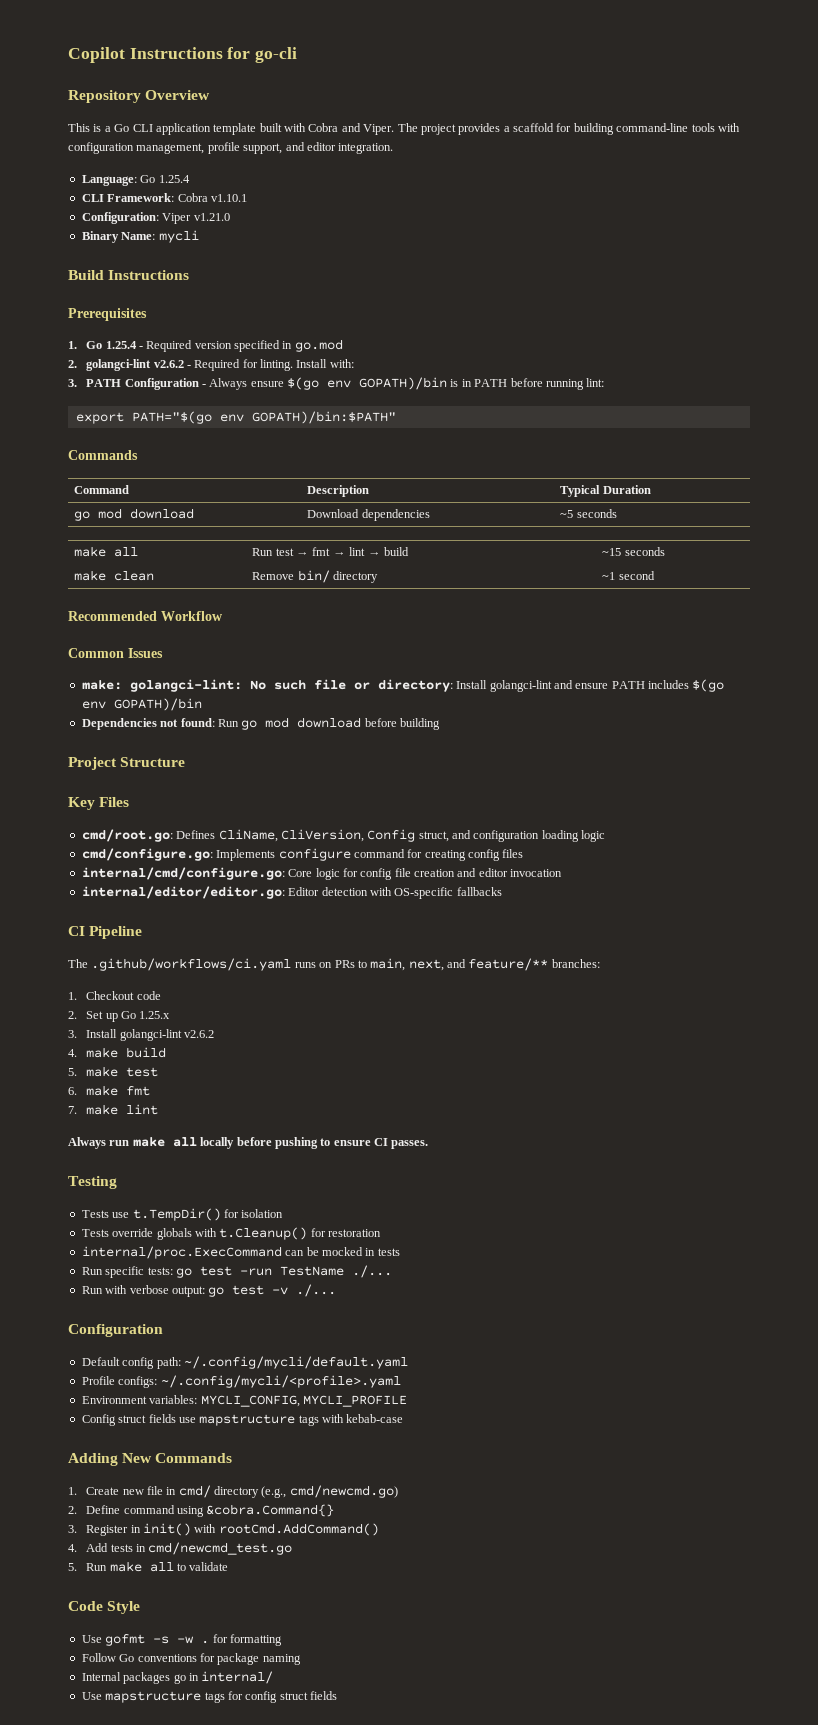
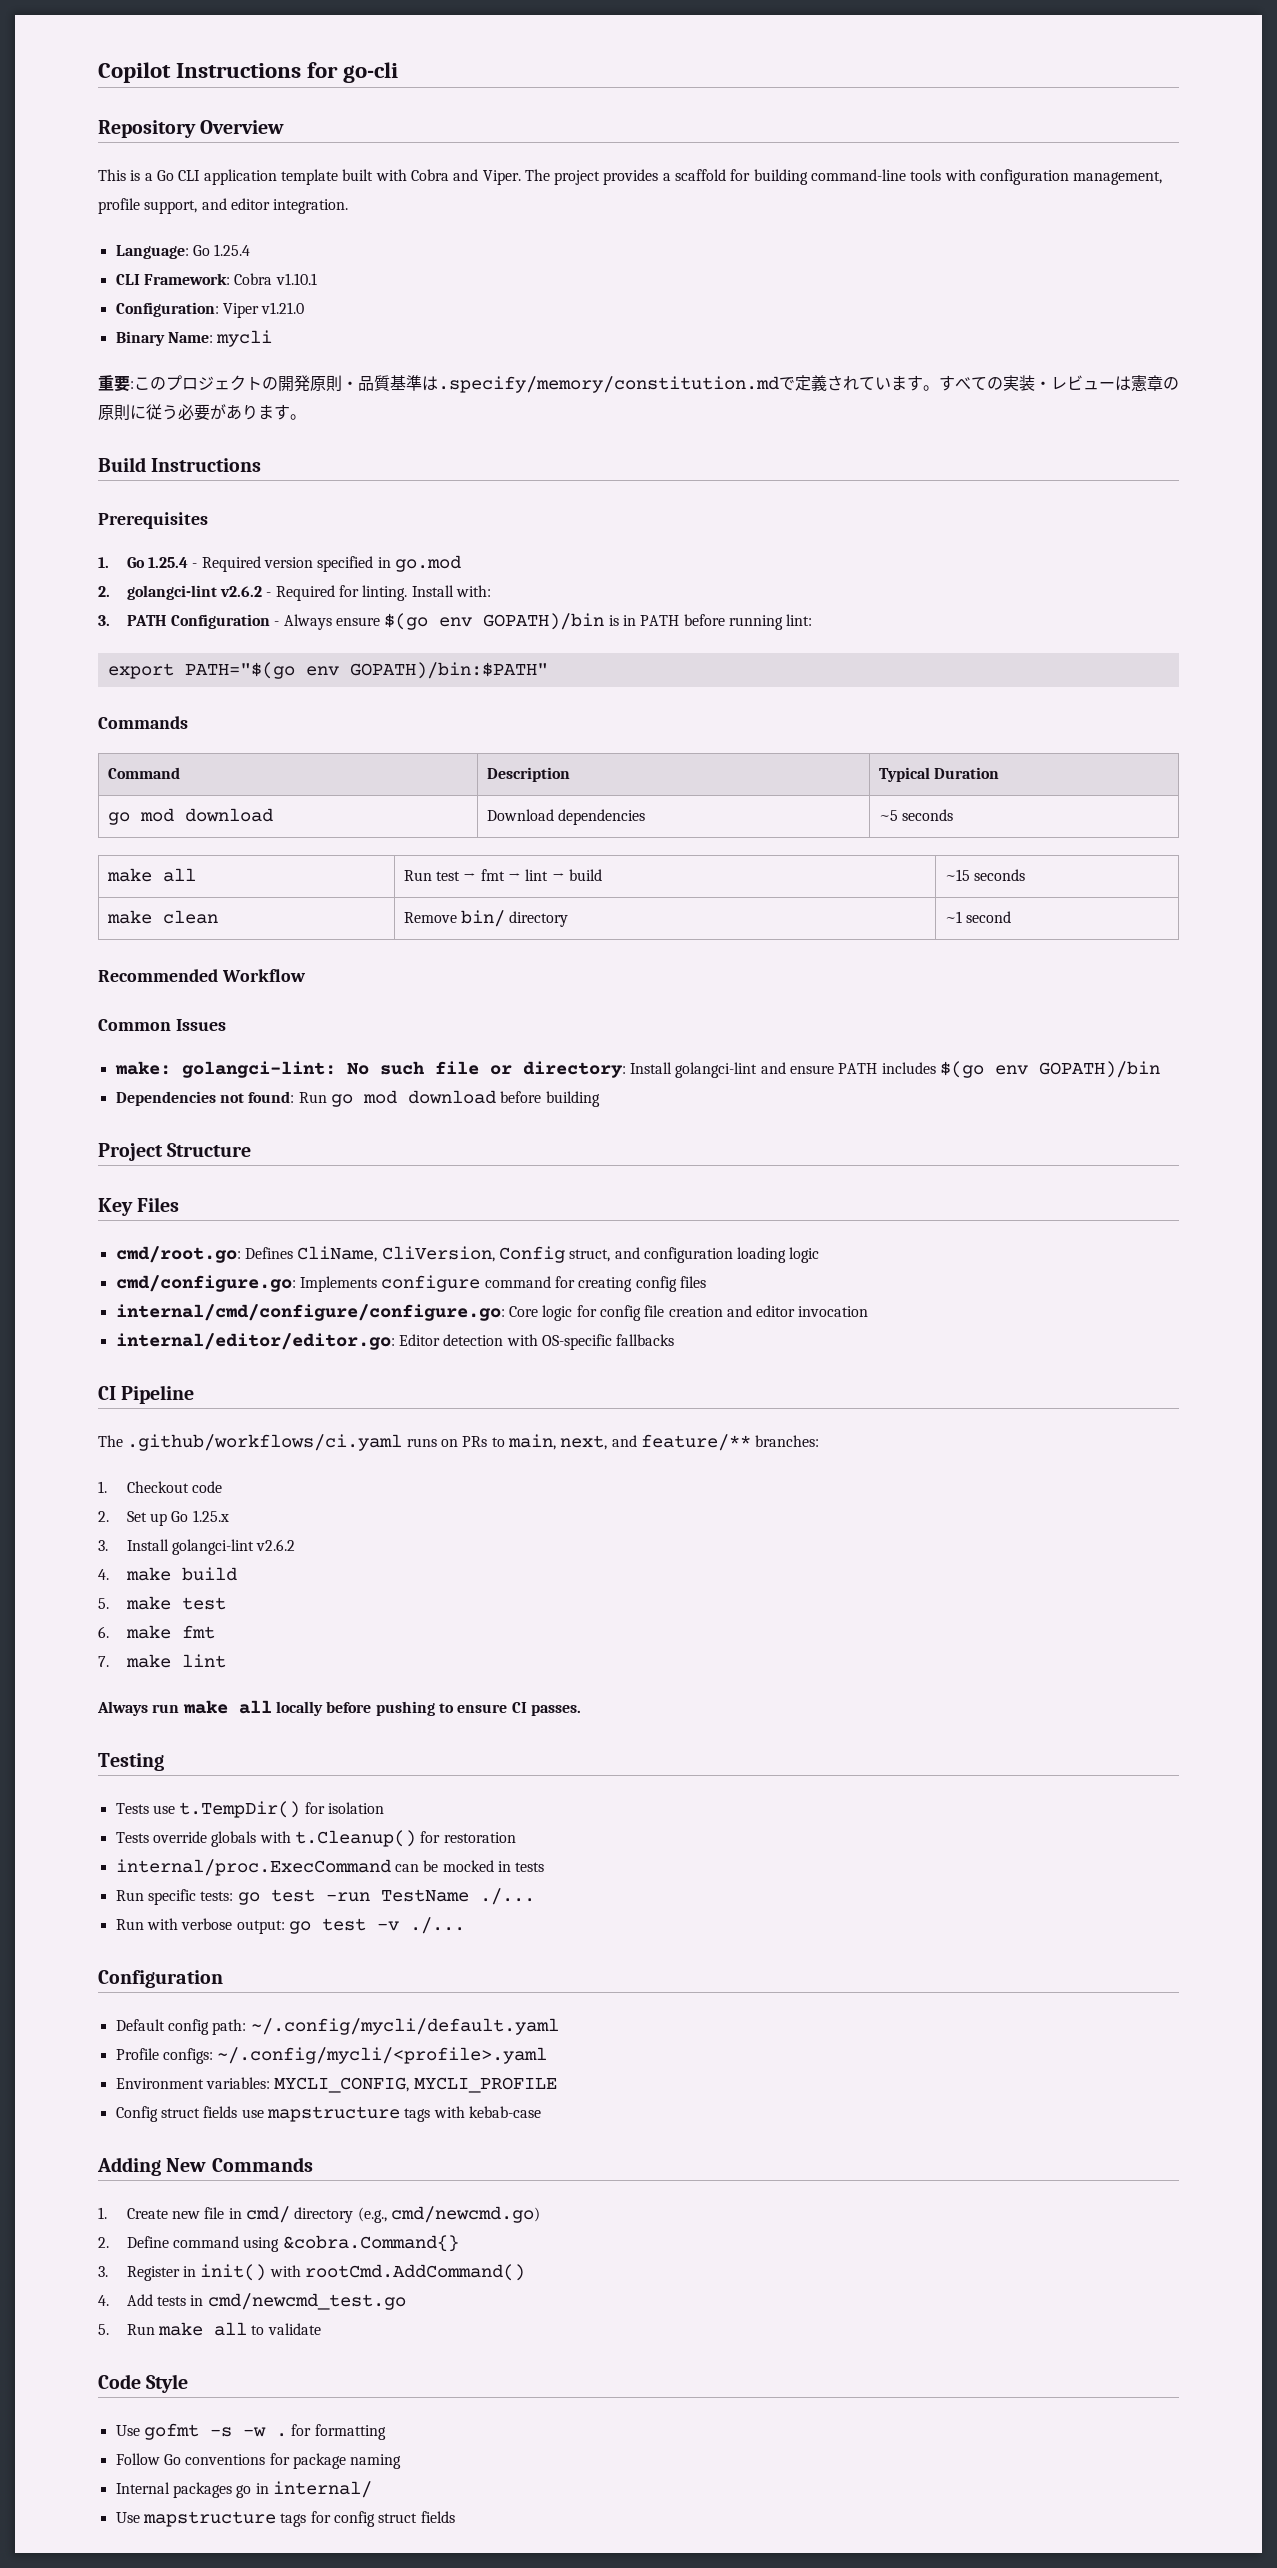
(199, 236) none -> [98,375,1179,393] [98,404,306,421] // 重要:このプロジェクトの開発原則・品質基準は.specify/memory/constitution.mdで定義されています。すべての実装・レビューは憲章の原則に従う必要があります。
[81,867,285,880] internal/cmd/configure.go: -> [115,1304,505,1321] internal/cmd/configure/configure.go:

